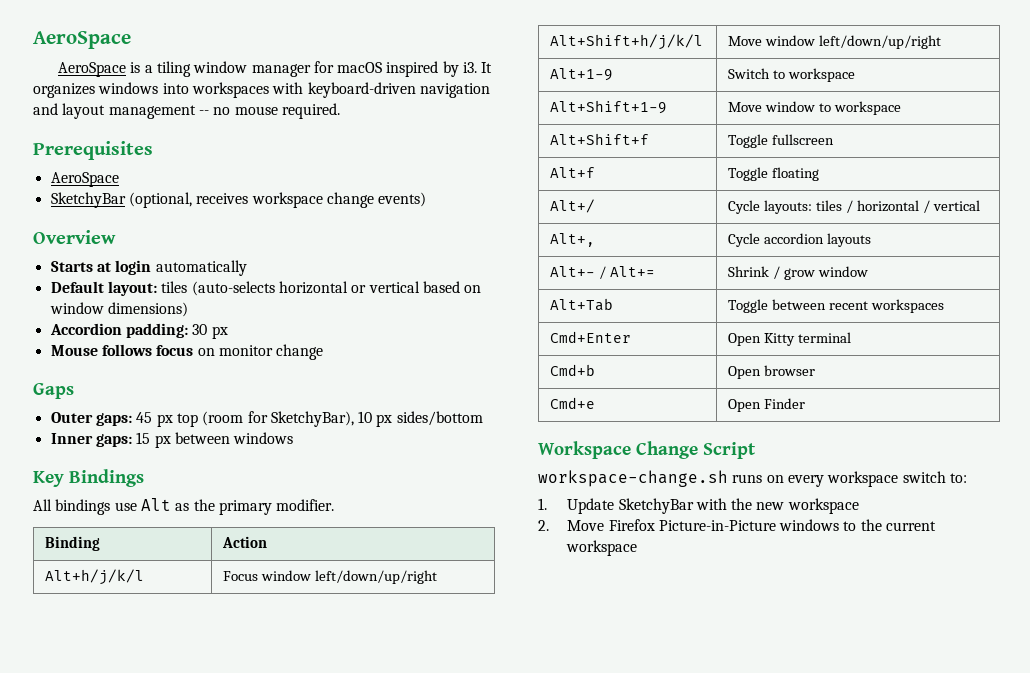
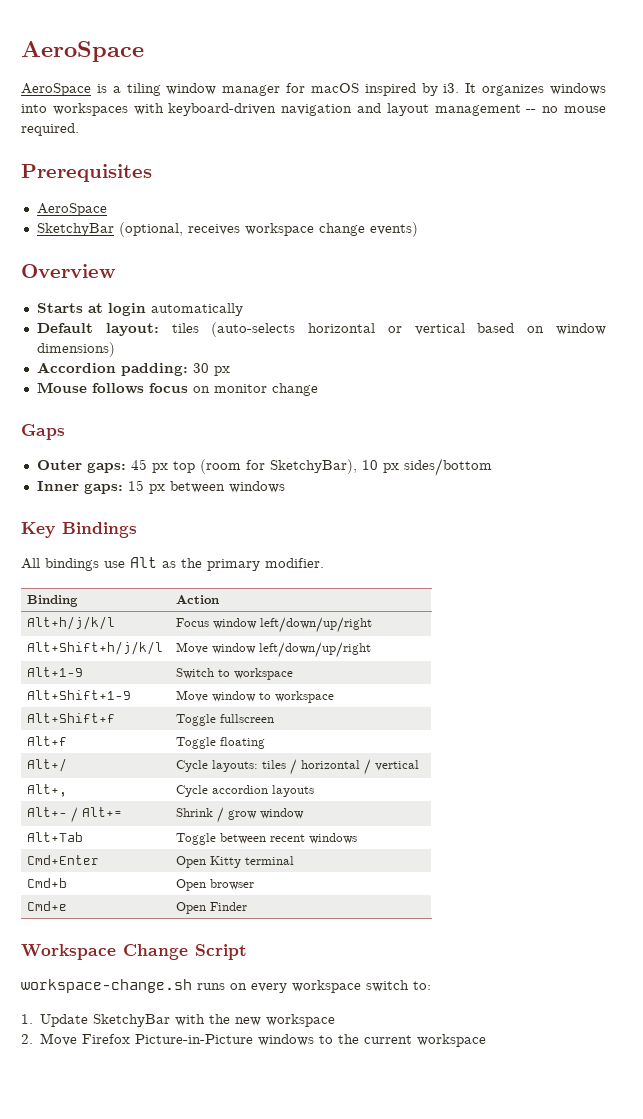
[870,299,944,313] workspaces -> [309,833,358,844] windows

